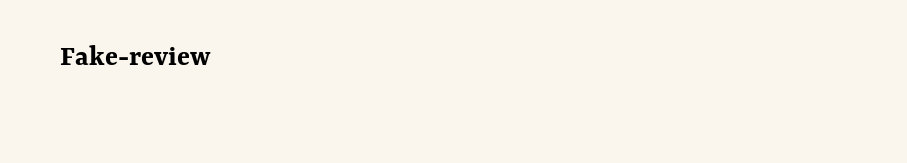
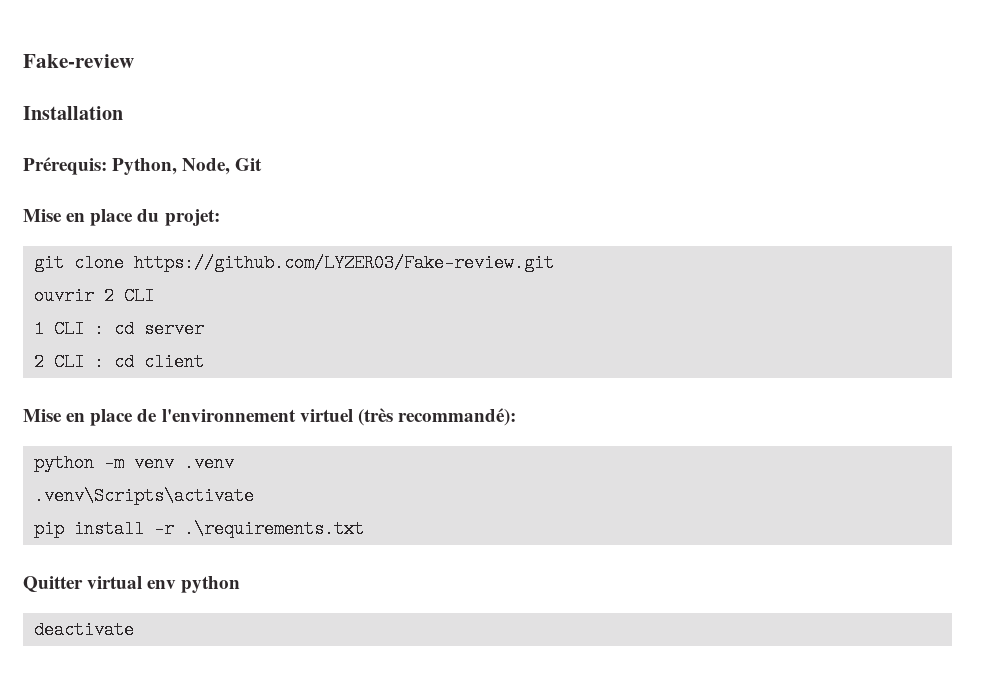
(211, 55) none -> [23,106,123,120] [23,157,263,175] [23,209,220,226] [33,254,554,272] [33,287,154,305] [33,320,204,338] [33,353,204,371] [23,408,516,426] [33,454,234,472] [33,487,254,505] [33,520,364,538] [23,576,241,593] [33,621,134,639] // Installation // Prérequis: Python, Node, Git // Mise en place du projet: // git clone https://github.com/LYZER03/Fake-review.git // ouvrir 2 CLI // 1 CLI : cd server // 2 CLI : cd client // Mise en place de l'environnement virtuel (très recommandé): // python -m venv .venv // .venv\Scripts\activate // pip install -r .\requirements.txt // Quitter virtual env python // deactivate

